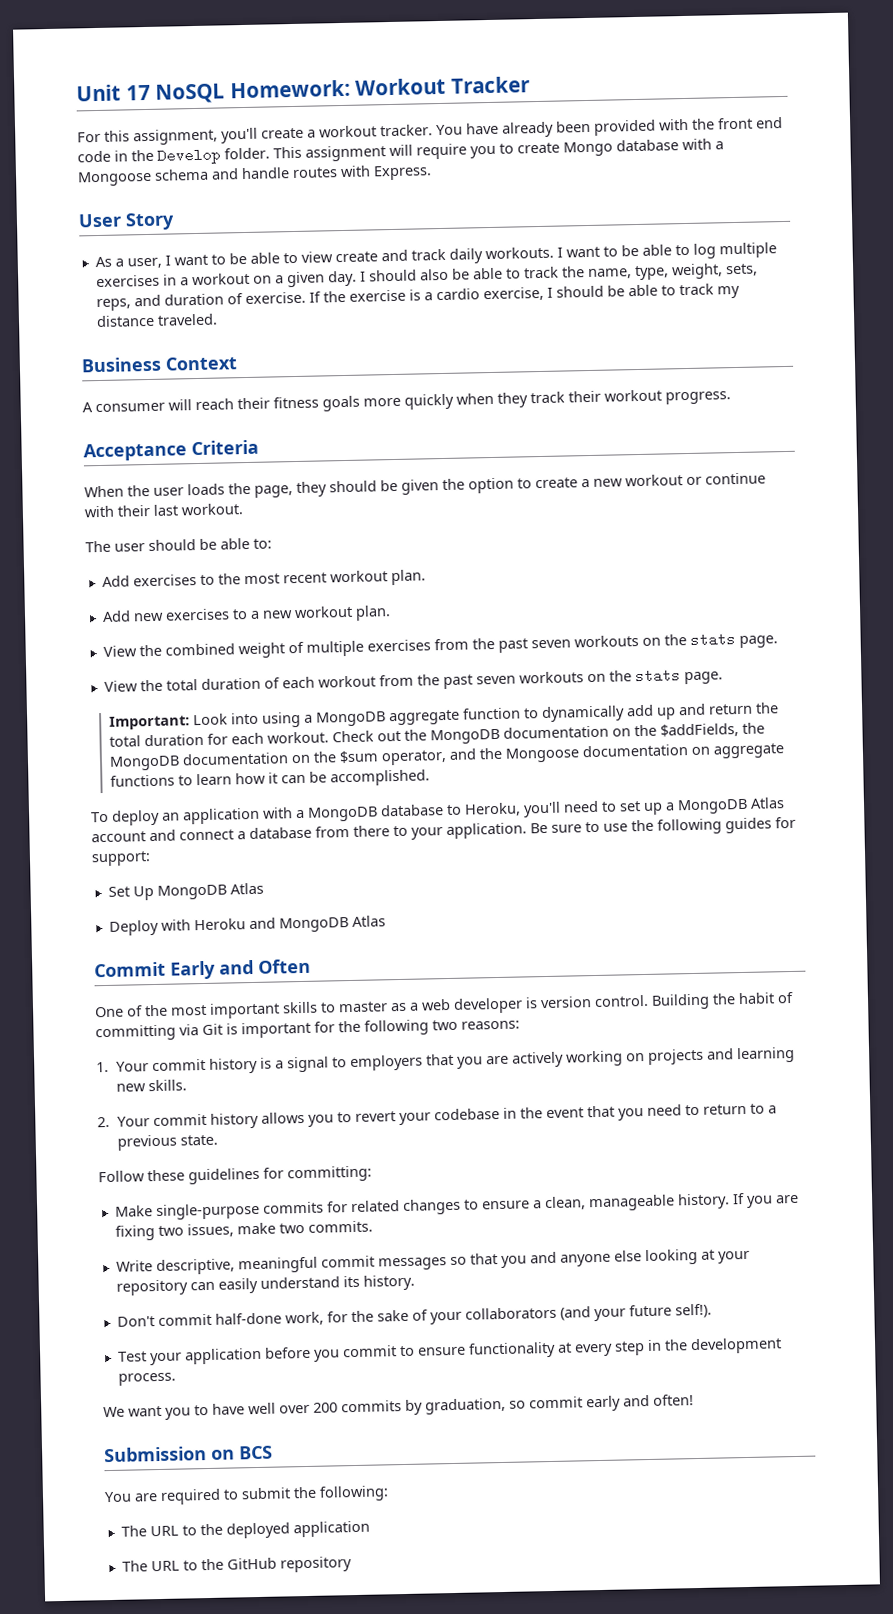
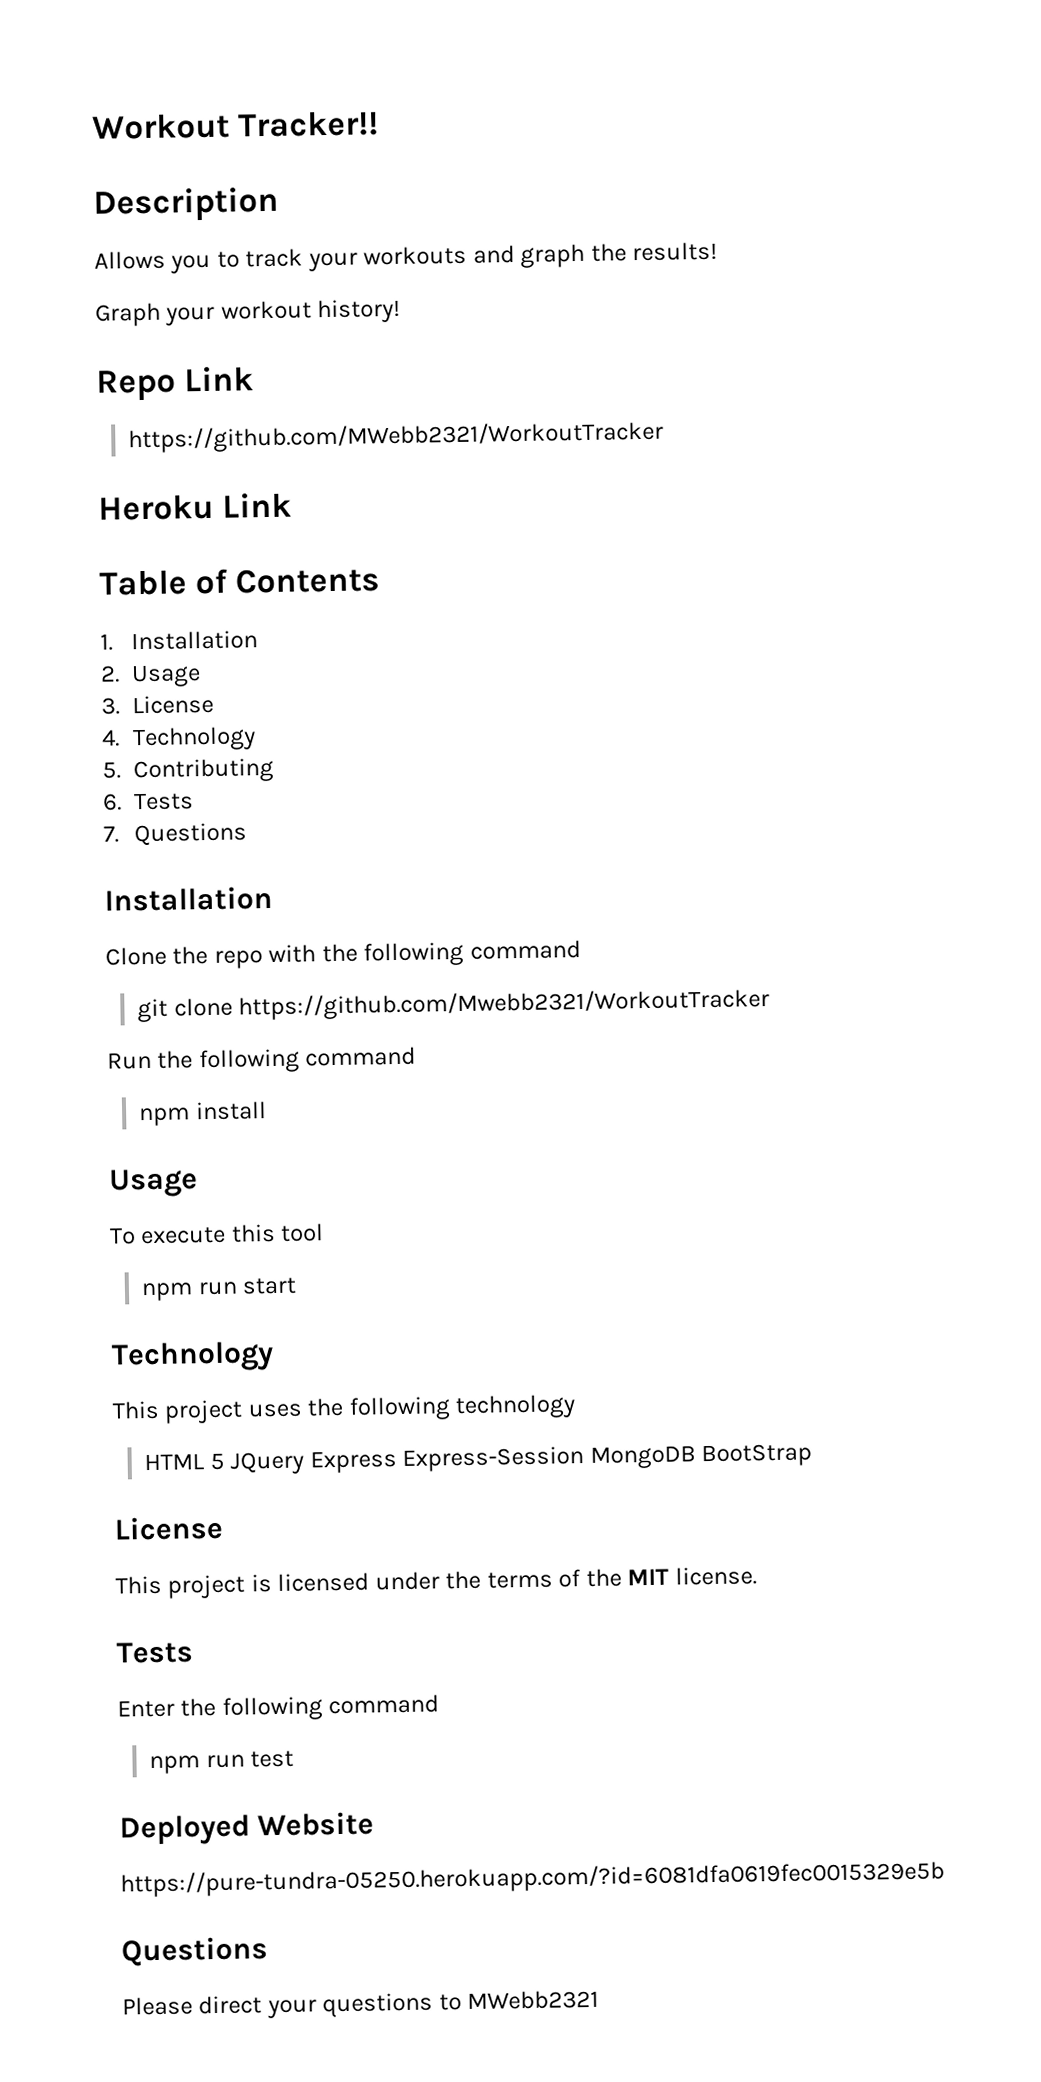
[76,76,530,104] [77,117,783,146] [77,138,724,165] [77,165,432,187] [78,212,175,231] [94,242,777,269] [95,263,758,288] [95,283,740,312] [95,313,218,328] [81,356,238,373] [82,389,731,413] [83,439,259,462] [84,472,766,498] [84,503,243,518] [85,537,272,553] [101,569,426,587] [101,605,391,622] [102,632,778,659] [103,668,723,692] [109,702,780,730] [109,722,766,747] [109,743,786,771] [110,769,431,787] [91,797,785,826] [91,816,796,843] [91,851,151,867] [107,882,264,901] [108,915,386,936] [94,958,311,980] [95,991,794,1019] [95,1019,520,1042] [96,1046,796,1074] [116,1079,188,1092] [97,1103,778,1129] [117,1134,219,1151] [98,1165,372,1185] [114,1193,799,1221] [114,1220,373,1241] [115,1248,750,1276] [115,1274,415,1296] [116,1303,712,1327] [117,1337,782,1366] [117,1372,176,1386] [103,1394,694,1420] [104,1445,273,1463] [104,1485,389,1505] [120,1520,370,1539] [121,1556,352,1573] Unit 17 NoSQL Homework: Workout Tracker // For this assignment, you'll create a workout tracker. You have already been provided with the front end code in the Develop folder. This assignment will require you to create Mongo database with a Mongoose schema and handle routes with Express. // User Story // As a user, I want to be able to view create and track daily workouts. I want to be able to log multiple exercises in a workout on a given day. I should also be able to track the name, type, weight, sets, reps, and duration of exercise. If the exercise is a cardio exercise, I should be able to track my distance traveled. // Business Context // A consumer will reach their fitness goals more quickly when they track their workout progress. // Acceptance Criteria // When the user loads the page, they should be given the option to create a new workout or continue with their last workout. // The user should be able to: // Add exercises to the most recent workout plan. // Add new exercises to a new workout plan. // View the combined weight of multiple exercises from the past seven workouts on the stats page. // View the total duration of each workout from the past seven workouts on the stats page. // Important: Look into using a MongoDB aggregate function to dynamically add up and return the total duration for each workout. Check out the MongoDB documentation on the $addFields, the MongoDB documentation on the $sum operator, and the Mongoose documentation on aggregate functions to learn how it can be accomplished. // To deploy an application with a MongoDB database to Heroku, you'll need to set up a MongoDB Atlas account and connect a database from there to your application. Be sure to use the following guides for support: // Set Up MongoDB Atlas // Deploy with Heroku and MongoDB Atlas // Commit Early and Often // One of the most important skills to master as a web developer is version control. Building the habit of committing via Git is important for the following two reasons: // 1. Your commit history is a signal to employers that you are actively working on projects and learning new skills. // 2. Your commit history allows you to revert your codebase in the event that you need to return to a previous state. // Follow these guidelines for committing: // Make single-purpose commits for related changes to ensure a clean, manageable history. If you are fixing two issues, make two commits. // Write descriptive, meaningful commit messages so that you and anyone else looking at your repository can easily understand its history. // Don't commit half-done work, for the sake of your collaborators (and your future self!). // Test your application before you commit to ensure functionality at every step in the development process. // We want you to have well over 200 commits by graduation, so commit early and often! // Submission on BCS // You are required to submit the following: // The URL to the deployed application // The URL to the GitHub repository -> [92,111,380,140] [93,186,279,222] [94,241,719,274] [95,298,402,327] [96,366,255,401] [128,420,665,454] [98,492,293,521] [99,567,381,596] [100,630,259,651] [100,664,202,688] [101,694,215,715] [101,726,257,752] [102,757,275,784] [102,792,195,811] [103,822,248,847] [104,885,273,912] [105,940,581,969] [137,987,771,1023] [107,1046,417,1074] [139,1101,267,1127] [109,1168,198,1198] [109,1223,325,1245] [141,1277,298,1302] [111,1341,274,1373] [112,1394,577,1424] [144,1443,813,1475] [114,1515,223,1541] [115,1566,757,1599] [116,1641,193,1664] [117,1694,440,1721] [149,1750,295,1775] [119,1811,375,1846] [120,1860,945,1898] [121,1936,268,1967] [122,1989,600,2019] Workout Tracker!! // Description // Allows you to track your workouts and graph the results! // Graph your workout history! // Repo Link // https://github.com/MWebb2321/WorkoutTracker // Heroku Link // Table of Contents // 1. Installation // 2. Usage // 3. License // 4. Technology // 5. Contributing // 6. Tests // 7. Questions // Installation // Clone the repo with the following command // git clone https://github.com/Mwebb2321/WorkoutTracker // Run the following command // npm install // Usage // To execute this tool // npm run start // Technology // This project uses the following technology // HTML 5 JQuery Express Express-Session MongoDB BootStrap // License // This project is licensed under the terms of the MIT license. // Tests // Enter the following command // npm run test // Deployed Website // https://pure-tundra-05250.herokuapp.com/?id=6081dfa0619fec0015329e5b // Questions // Please direct your questions to MWebb2321

